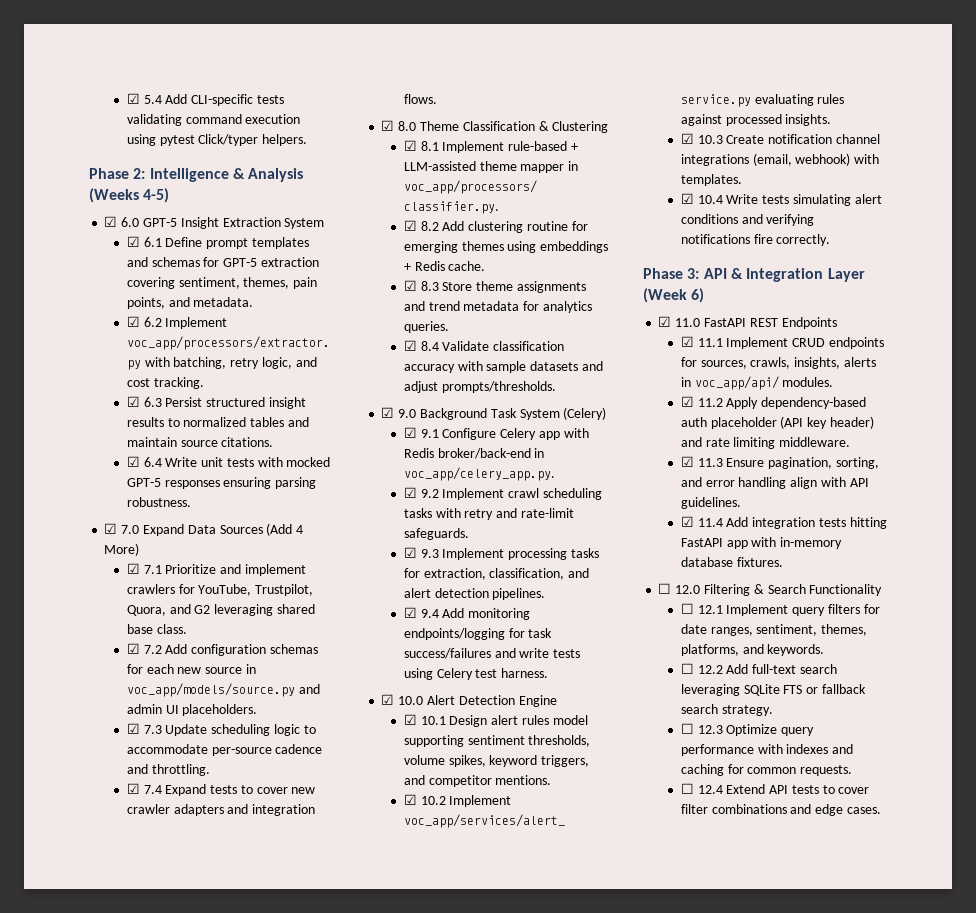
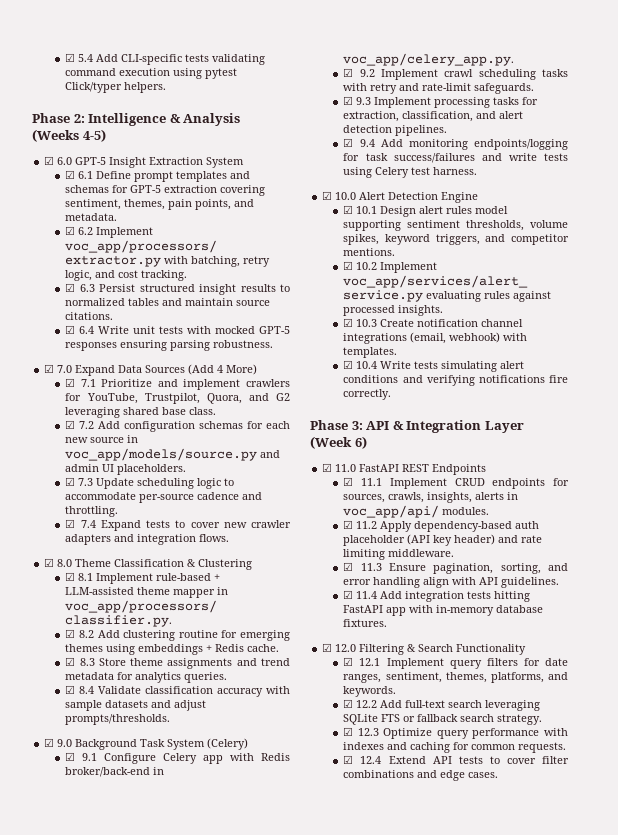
[658,583,672,594] ☐ -> [322,643,333,652] ☑
[680,603,694,614] ☐ -> [343,657,354,666] ☑
[680,663,694,674] ☐ -> [343,699,354,708] ☑
[680,723,694,734] ☐ -> [343,727,354,736] ☑
[680,783,694,794] ☐ -> [343,755,354,764] ☑

